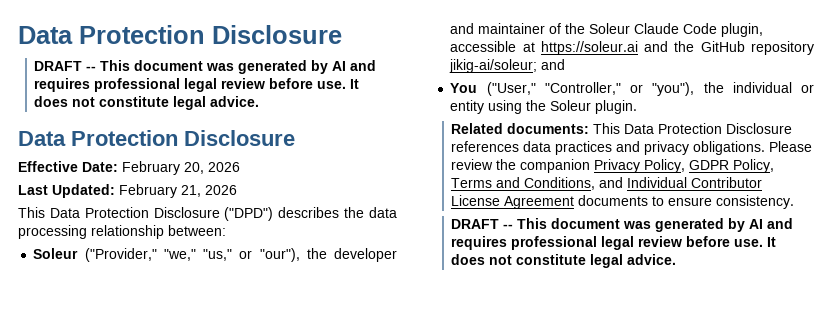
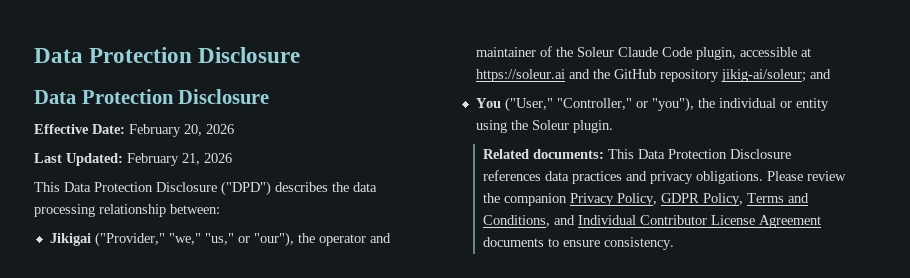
[18,25,342,44] [34,60,377,74] [34,78,360,92] [34,96,260,110] Data Protection Disclosure // DRAFT -- This document was generated by AI and requires professional legal review before use. It does not constitute legal advice. -> [34,47,301,63] Data Protection Disclosure
[33,248,79,259] Soleur -> [49,233,91,246] Jikigai
[334,248,398,262] developer -> [318,234,366,246] operator
[451,218,794,232] [451,236,777,250] [451,254,677,268] // DRAFT -- This document was generated by AI and requires professional legal review before use. It does not constitute legal advice. -> (675, 243) none

